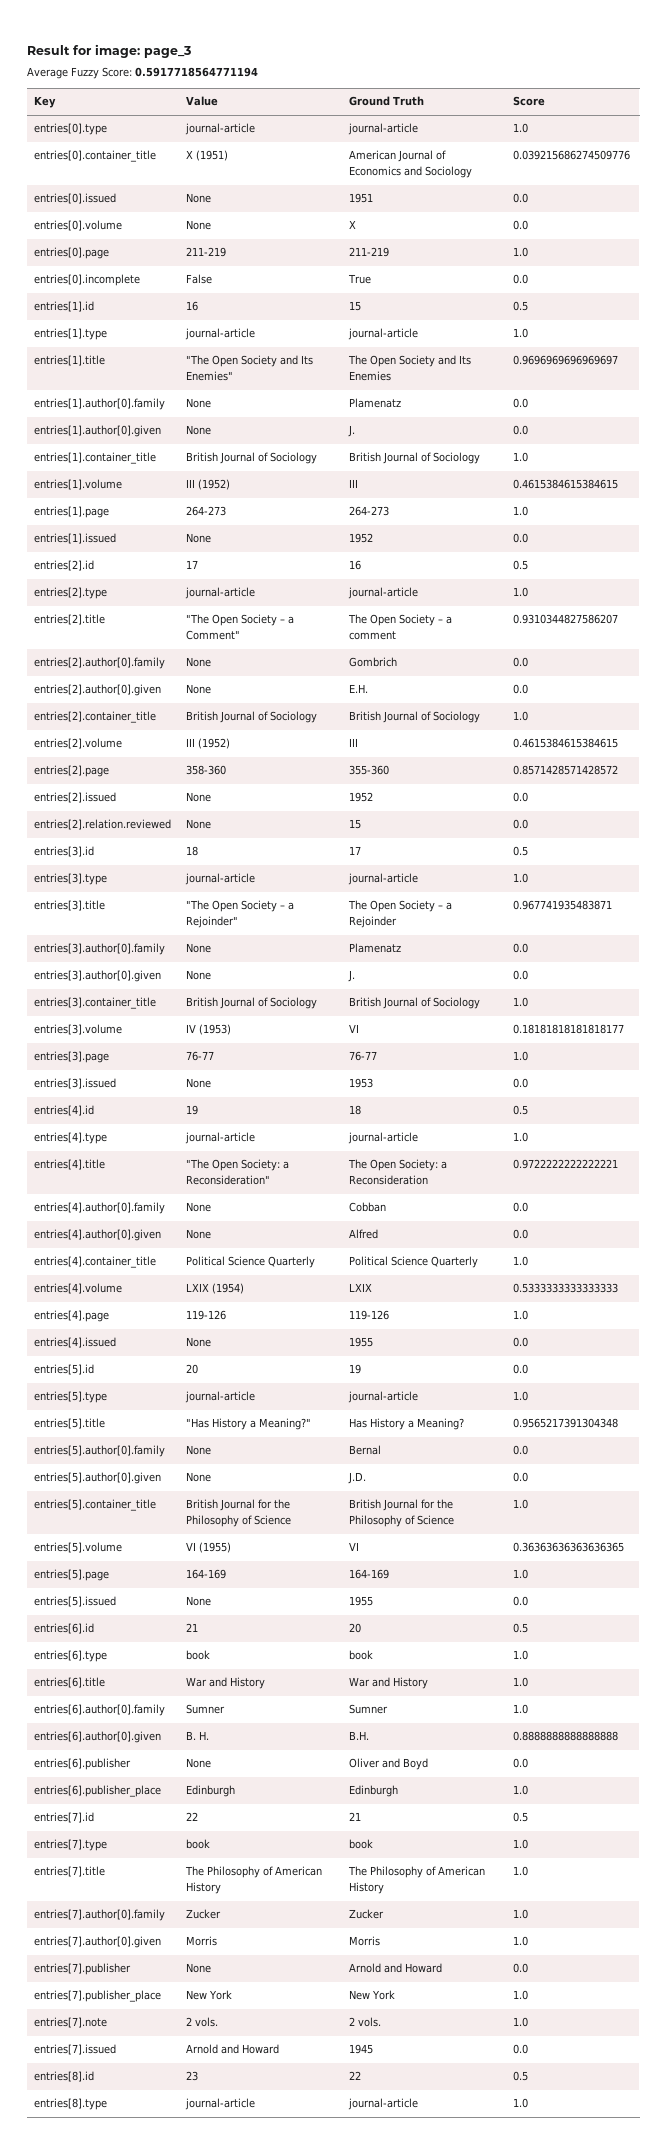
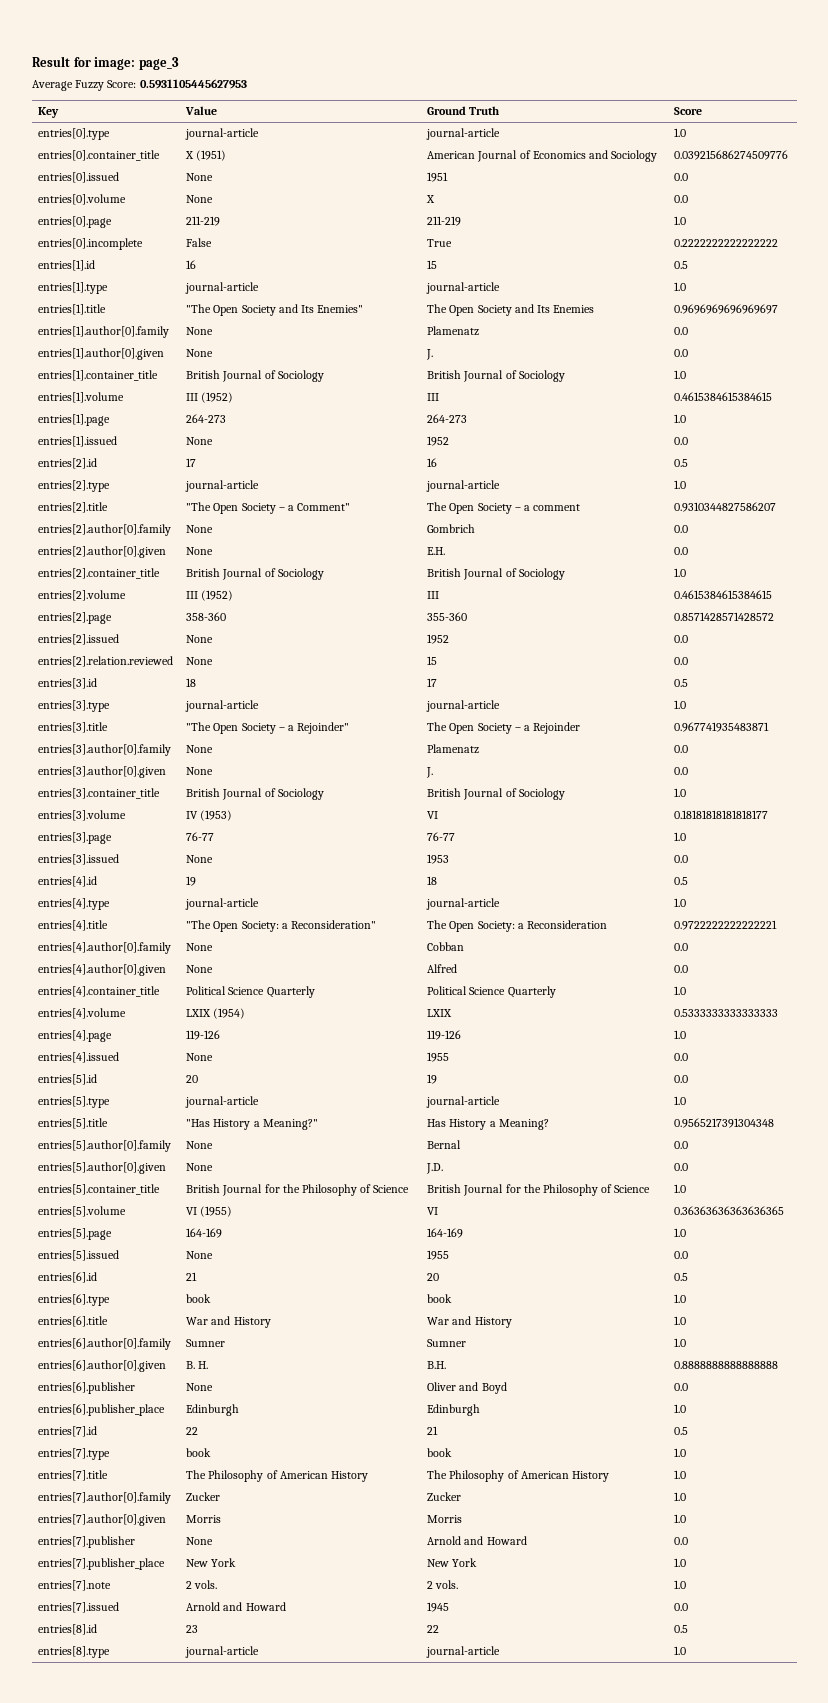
[135,67,258,77] 0.5917718564771194 -> [139,79,247,89] 0.5931105445627953
[513,274,529,284] 0.0 -> [674,239,779,247] 0.2222222222222222

